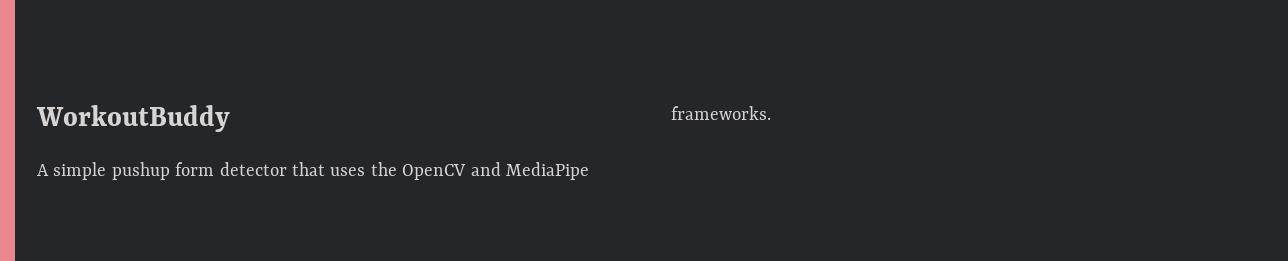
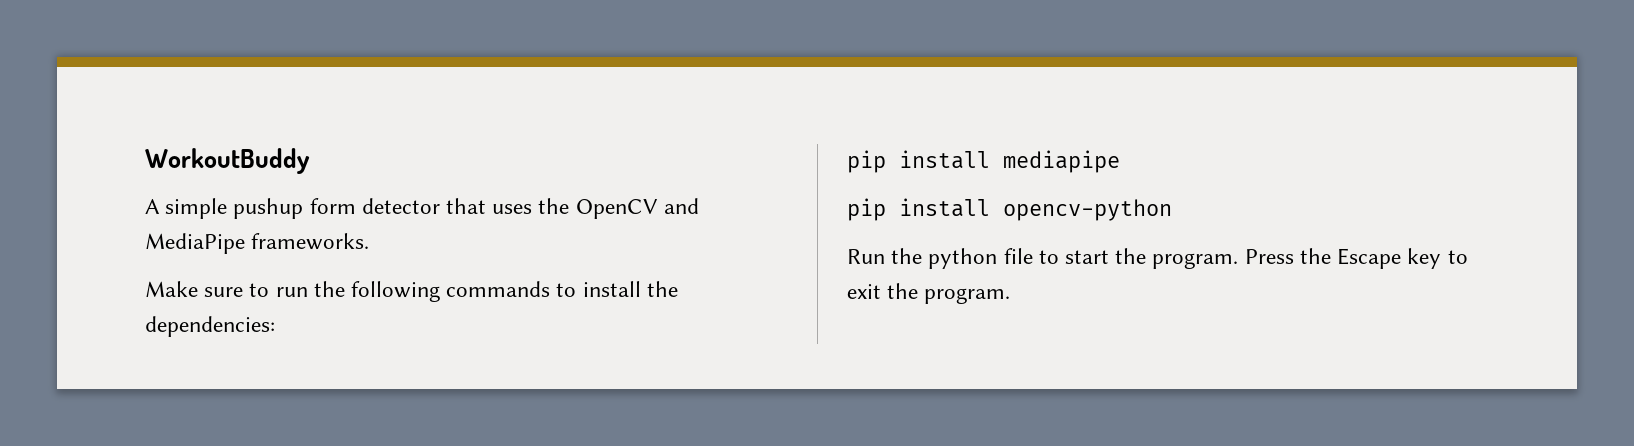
(771, 113) none -> [145,281,678,302] [145,316,275,337] [847,150,1120,173] [847,198,1172,221] [847,248,1468,269] [847,283,1011,304] // Make sure to run the following commands to install the dependencies: // pip install mediapipe // pip install opencv-python // Run the python file to start the program. Press the Escape key to exit the program.

